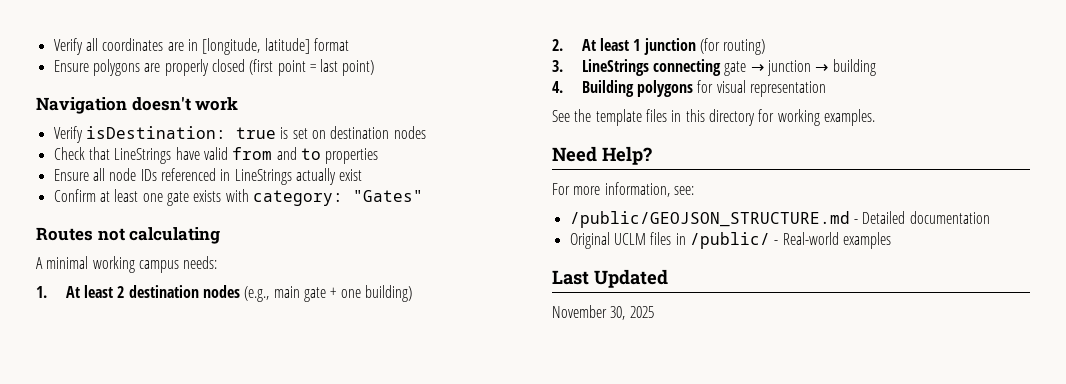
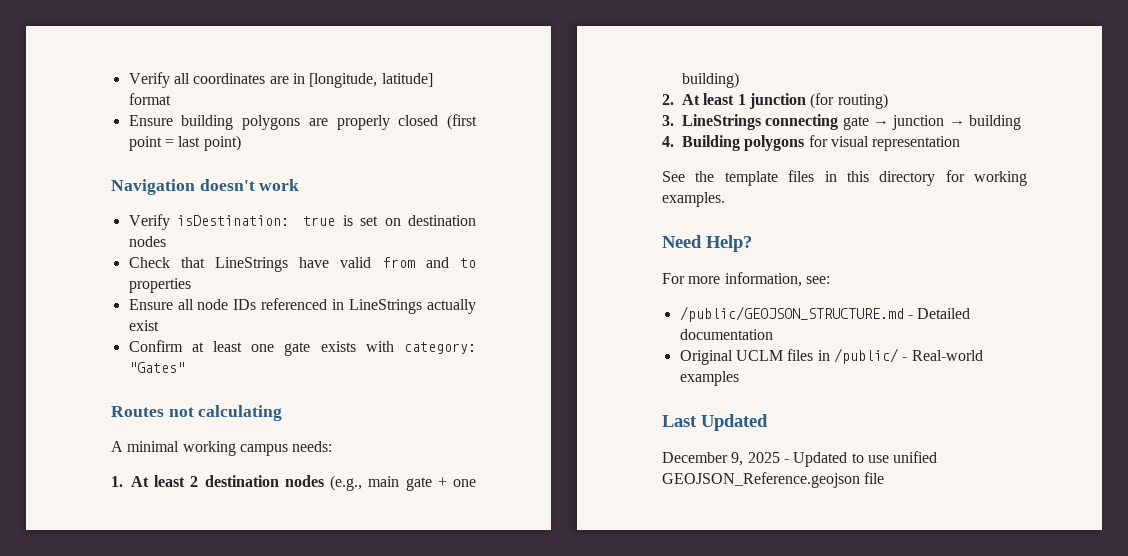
(89, 66) none -> [181,115,234,130] building
[552,305,654,320] November 30, 2025 -> [662,451,938,467] [662,472,885,488] December 9, 2025 - Updated to use unified GEOJSON_Reference.geojson file

